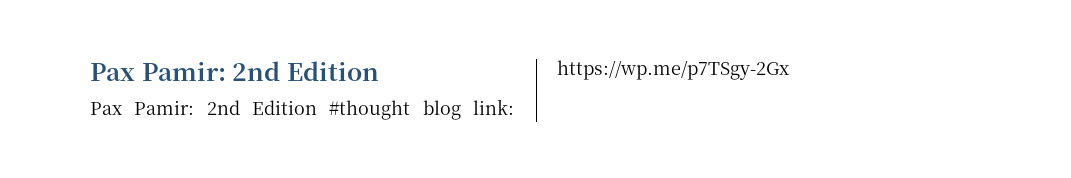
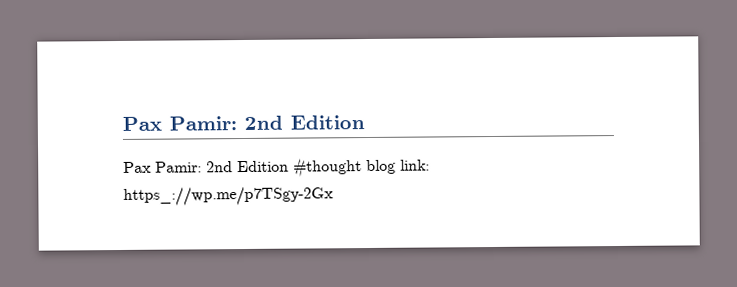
[557,60,789,80] https://wp.me/p7TSgy-2Gx -> [123,186,334,206] https_://wp.me/p7TSgy-2Gx

